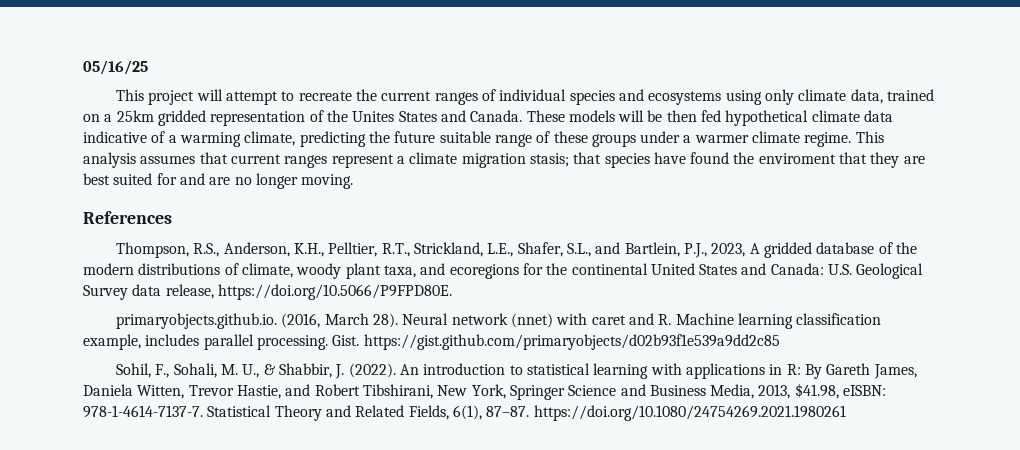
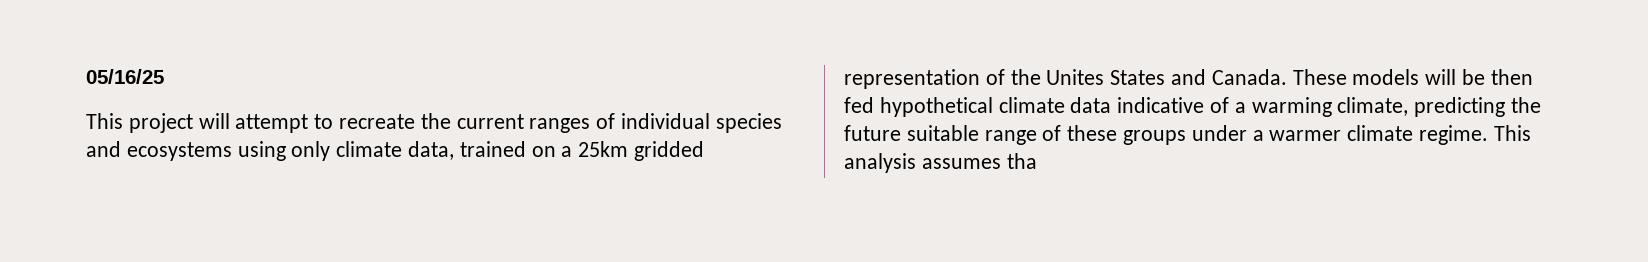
[199,152,925,168] [83,173,354,189] [83,211,172,224] [116,242,917,258] [83,263,924,279] [83,284,452,300] [116,313,882,329] [83,334,780,350] [116,363,917,379] [83,383,887,400] [83,405,846,421] that current ranges represent a climate migration stasis; that species have found the enviroment that they are best suited for and are no longer moving. // References // Thompson, R.S., Anderson, K.H., Pelltier, R.T., Strickland, L.E., Shafer, S.L., and Bartlein, P.J., 2023, A gridded database of the modern distributions of climate, woody plant taxa, and ecoregions for the continental United States and Canada: U.S. Geological Survey data release, https://doi.org/10.5066/P9FPD80E. // primaryobjects.github.io. (2016, March 28). Neural network (nnet) with caret and R. Machine learning classification example, includes parallel processing. Gist. https://gist.github.com/primaryobjects/d02b93f1e539a9dd2c85 // Sohil, F., Sohali, M. U., & Shabbir, J. (2022). An introduction to statistical learning with applications in R: By Gareth James, Daniela Witten, Trevor Hastie, and Robert Tibshirani, New York, Springer Science and Business Media, 2013, $41.98, eISBN: 978-1-4614-7137-7. Statistical Theory and Related Fields, 6(1), 87–87. https://doi.org/10.1080/24754269.2021.1980261 -> [1006,153,1037,169] tha

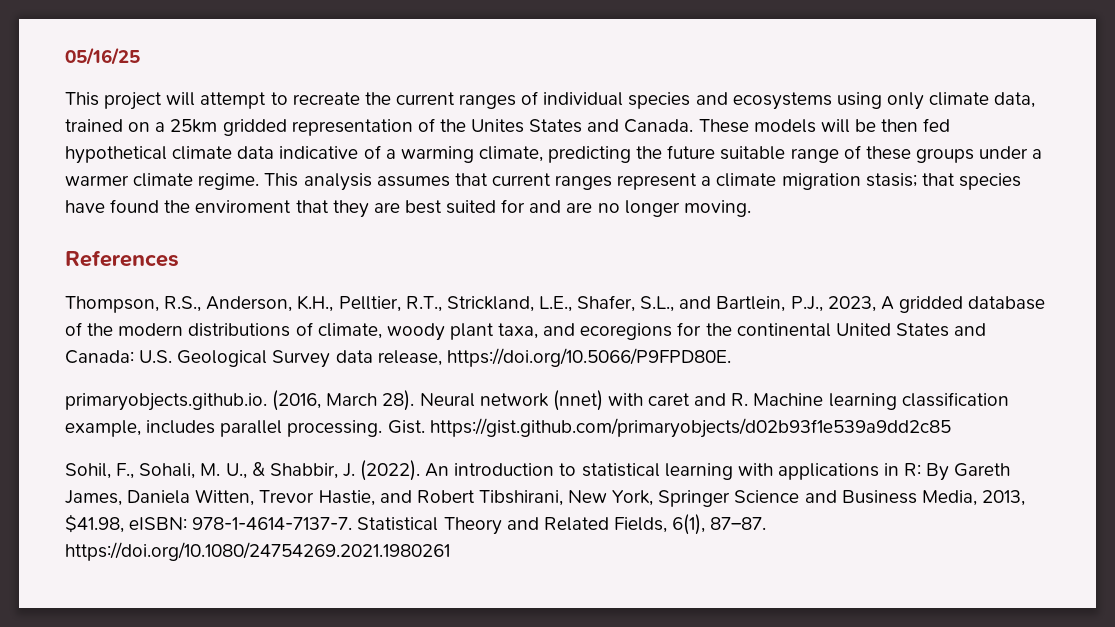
[1006,153,1037,169] tha -> [454,173,1021,190] [65,199,751,218] [65,250,179,267] [65,295,1046,313] [65,322,987,341] [65,348,731,368] [65,390,1009,411] [65,418,951,438] [65,460,1011,481] [65,489,1025,507] [65,514,767,535] [65,542,450,561] that current ranges represent a climate migration stasis; that species have found the enviroment that they are best suited for and are no longer moving. // References // Thompson, R.S., Anderson, K.H., Pelltier, R.T., Strickland, L.E., Shafer, S.L., and Bartlein, P.J., 2023, A gridded database of the modern distributions of climate, woody plant taxa, and ecoregions for the continental United States and Canada: U.S. Geological Survey data release, https://doi.org/10.5066/P9FPD80E. // primaryobjects.github.io. (2016, March 28). Neural network (nnet) with caret and R. Machine learning classification example, includes parallel processing. Gist. https://gist.github.com/primaryobjects/d02b93f1e539a9dd2c85 // Sohil, F., Sohali, M. U., & Shabbir, J. (2022). An introduction to statistical learning with applications in R: By Gareth James, Daniela Witten, Trevor Hastie, and Robert Tibshirani, New York, Springer Science and Business Media, 2013, $41.98, eISBN: 978-1-4614-7137-7. Statistical Theory and Related Fields, 6(1), 87–87. https://doi.org/10.1080/24754269.2021.1980261

